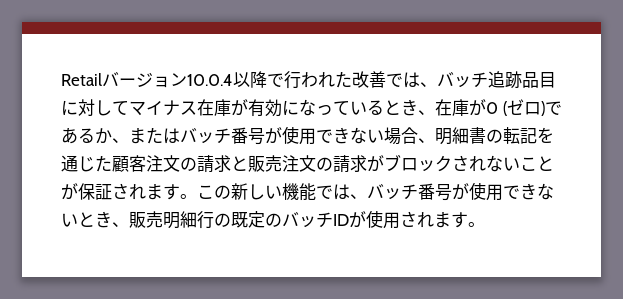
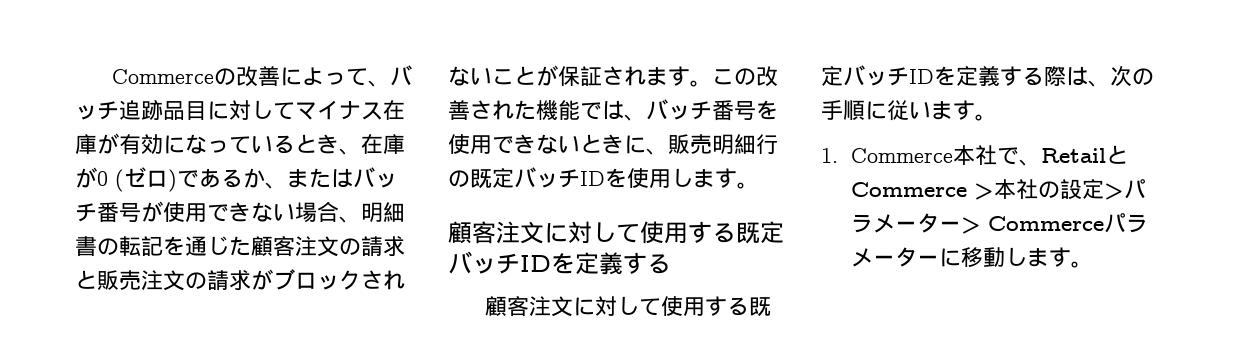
[61,71,420,89] Retailバージョン10.0.4以降で行われた改善では -> [111,66,368,87] Commerceの改善によって
[231,183,282,200] 新しい -> [756,66,778,87] [448,100,536,120] 改善された
[452,183,469,200] が -> [756,100,778,120] を
(112, 219) none -> [624,135,646,154] に
[265,210,485,229] のバッチIDが使用されます。 -> [514,167,759,189] [448,221,784,244] [448,251,671,275] [484,296,771,317] [821,65,1154,87] [821,100,997,121] [821,145,1129,166] [851,179,1147,200] [851,213,1149,234] [851,247,1094,268] バッチIDを使用します。 // 顧客注文に対して使用する既定バッチIDを定義する // 顧客注文に対して使用する既定バッチIDを定義する際は、次の手順に従います。 // 1. Commerce本社で、RetailとCommerce >本社の設定>パラメーター> Commerceパラメーターに移動します。

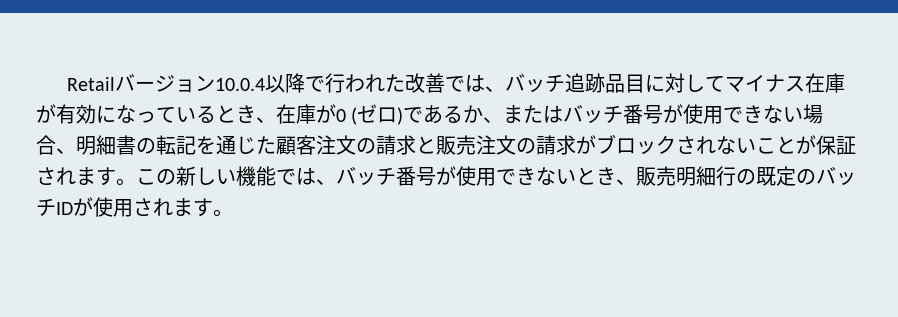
[111,66,368,87] Commerceの改善によって -> [66,73,485,93] Retailバージョン10.0.4以降で行われた改善では
[756,66,778,87] [448,100,536,120] 改善された -> [176,166,236,186] 新しい
[756,100,778,120] を -> [436,166,456,185] が
[624,135,646,154] に -> (616, 176) none
[514,167,759,189] [448,221,784,244] [448,251,671,275] [484,296,771,317] [821,65,1154,87] [821,100,997,121] [821,145,1129,166] [851,179,1147,200] [851,213,1149,234] [851,247,1094,268] バッチIDを使用します。 // 顧客注文に対して使用する既定バッチIDを定義する // 顧客注文に対して使用する既定バッチIDを定義する際は、次の手順に従います。 // 1. Commerce本社で、RetailとCommerce >本社の設定>パラメーター> Commerceパラメーターに移動します。 -> [796,167,856,186] [36,197,233,217] のバッチIDが使用されます。

